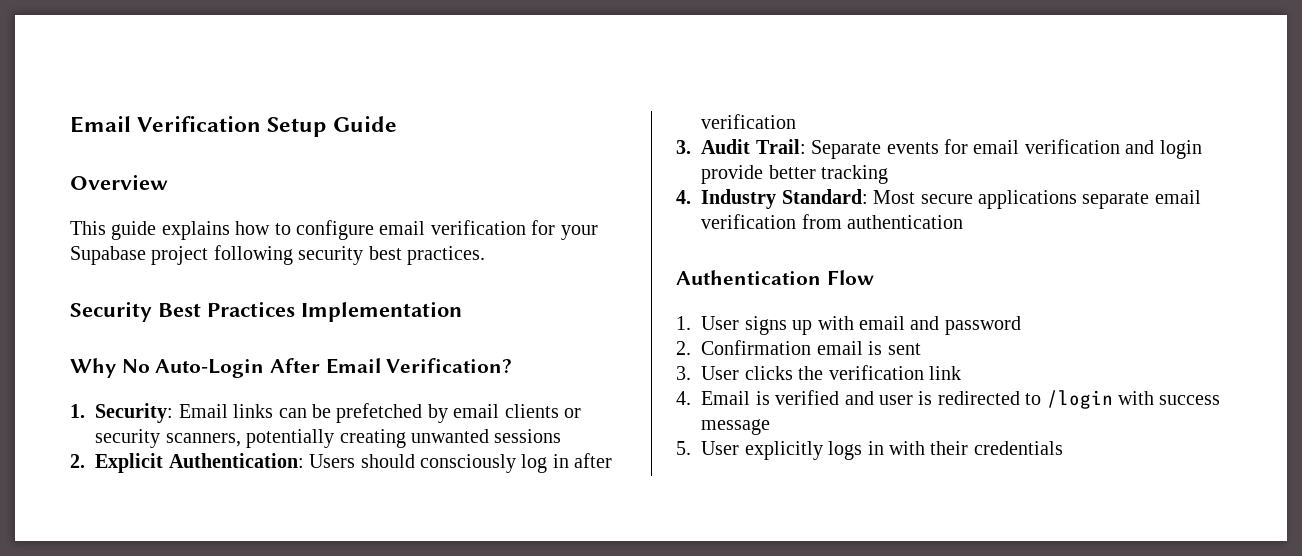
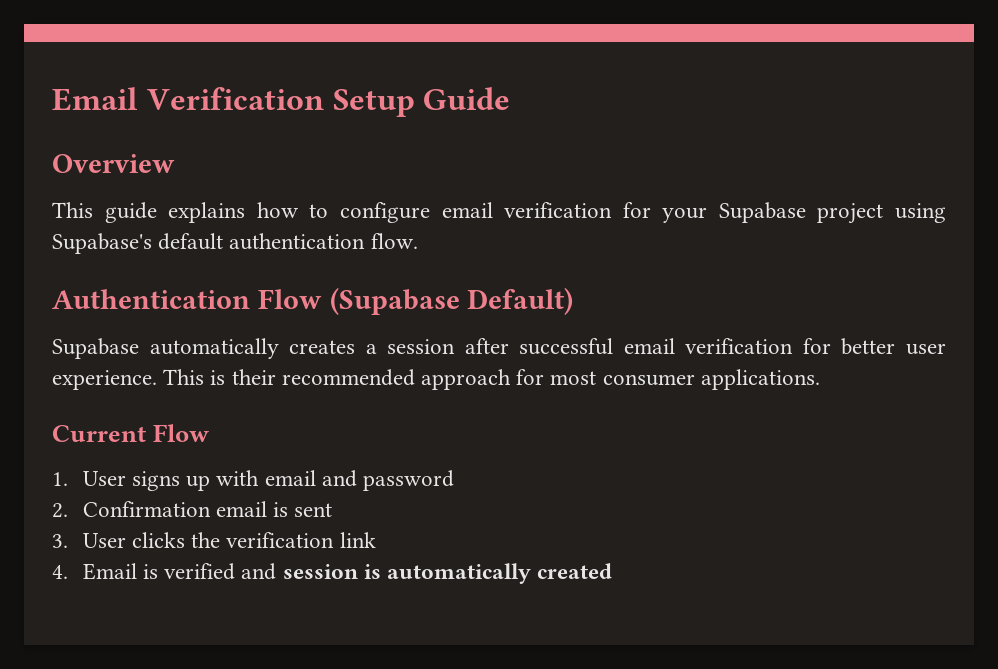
[213,245,485,265] [70,301,462,322] [70,358,513,378] [70,403,581,423] [95,429,562,448] [70,453,613,473] [701,114,797,129] [676,139,1202,159] [701,165,889,184] [676,189,1201,209] [701,214,964,229] [676,270,821,285] following security best practices. // Security Best Practices Implementation // Why No Auto-Login After Email Verification? // 1. Security: Email links can be prefetched by email clients or security scanners, potentially creating unwanted sessions // 2. Explicit Authentication: Users should consciously log in after verification // 3. Audit Trail: Separate events for email verification and login provide better tracking // 4. Industry Standard: Most secure applications separate email verification from authentication // Authentication -> [895,203,947,223] [52,233,418,254] [52,287,574,315] [52,338,946,359] [52,369,820,390] [52,425,146,442] using Supabase's default authentication flow. // Authentication Flow (Supabase Default) // Supabase automatically creates a session after successful email verification for better user experience. This is their recommended approach for most consumer applications. // Current
[878,390,1221,409] [701,419,771,435] [676,441,1063,460] user is redirected to /login with success message // 5. User explicitly logs in with their credentials -> [282,563,613,584] session is automatically created

